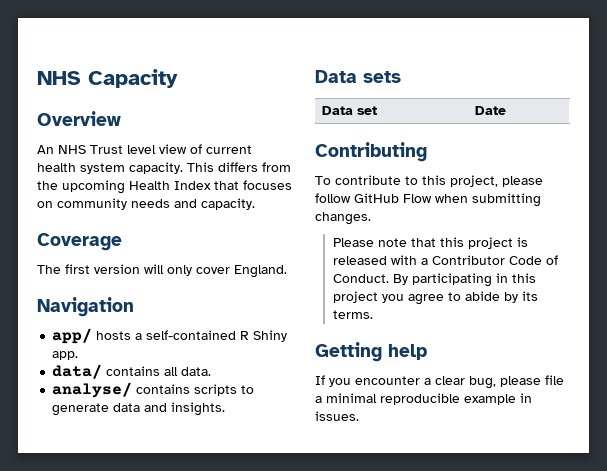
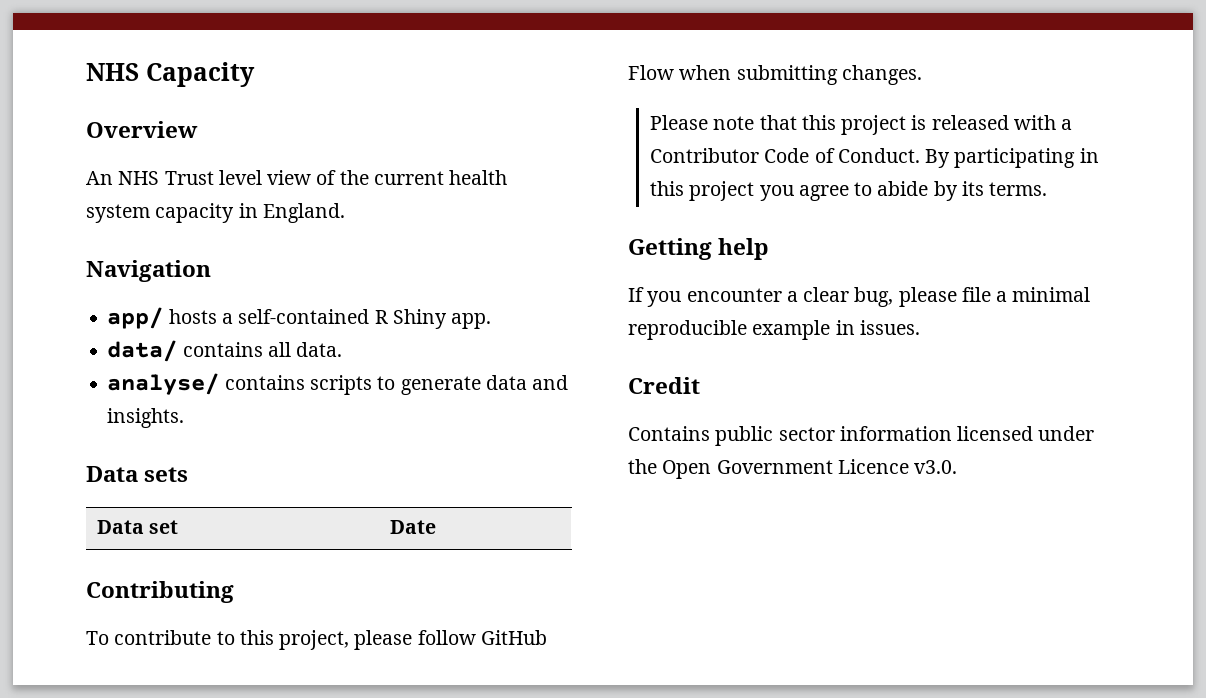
(202, 149) none -> [339,170,369,185] the
[129,162,291,174] [37,180,292,194] [37,198,255,210] [37,233,122,251] [37,264,230,276] capacity. This differs from the upcoming Health Index that focuses on community needs and capacity. // Coverage // The first version will only cover -> [155,203,258,223] capacity in
(359, 416) none -> [628,377,700,394] [628,426,1095,446] [628,459,958,479] // Credit // Contains public sector information licensed under the Open Government Licence v3.0.

